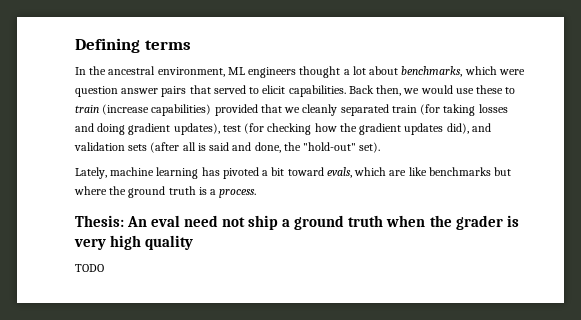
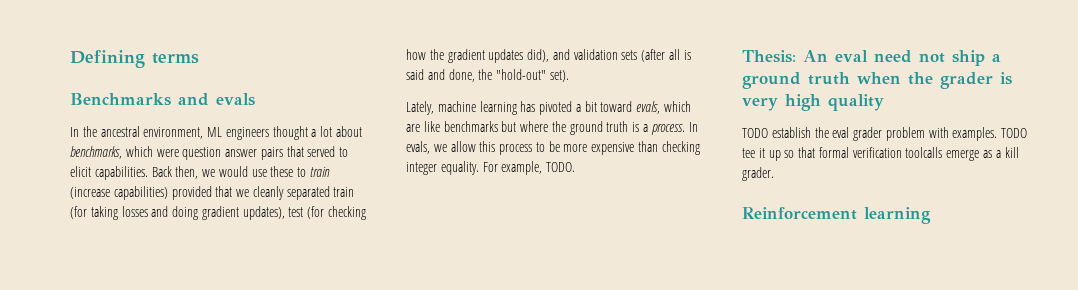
(191, 45) none -> [70,93,255,106] // Benchmarks and evals
(257, 193) none -> [688,122,698,132] [406,141,700,155] [406,161,576,175] In evals, we allow this process to be more expensive than checking integer equality. For example, TODO.
(104, 268) none -> [771,127,1028,141] [742,147,1019,161] [742,167,774,181] [742,207,931,224] establish the eval grader problem with examples. TODO tee it up so that formal verification toolcalls emerge as a kill grader. // Reinforcement learning

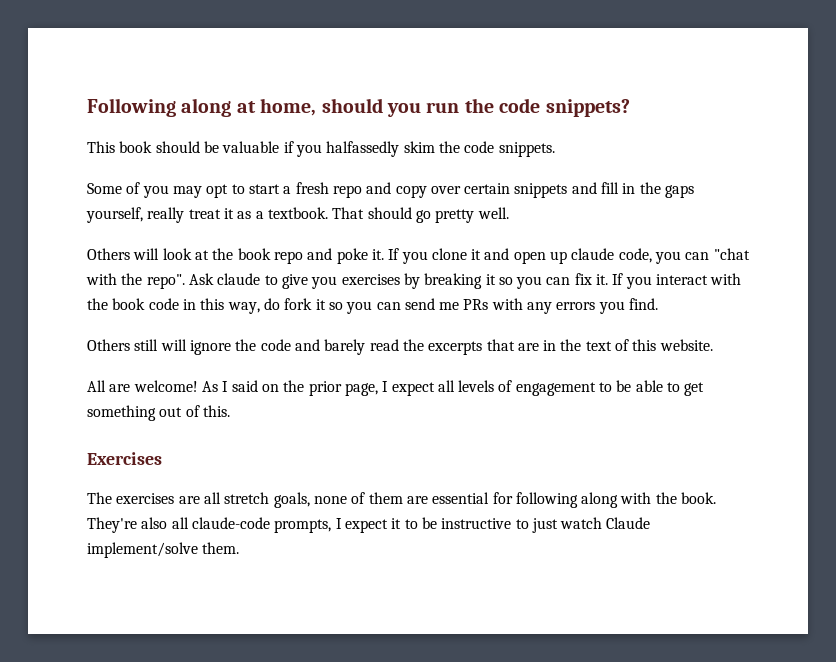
[70,50,199,68] [70,93,255,106] [70,126,363,140] [70,146,349,160] [70,166,331,180] [70,186,355,200] [70,206,367,220] [406,49,691,63] [406,69,569,82] [406,101,692,115] [406,121,698,135] [406,141,700,155] [406,161,576,175] [742,50,1001,66] [742,72,1012,89] [742,94,884,111] [742,127,1028,141] [742,147,1019,161] [742,167,774,181] [742,207,931,224] Defining terms // Benchmarks and evals // In the ancestral environment, ML engineers thought a lot about benchmarks, which were question answer pairs that served to elicit capabilities. Back then, we would use these to train (increase capabilities) provided that we cleanly separated train (for taking losses and doing gradient updates), test (for checking how the gradient updates did), and validation sets (after all is said and done, the "hold-out" set). // Lately, machine learning has pivoted a bit toward evals, which are like benchmarks but where the ground truth is a process. In evals, we allow this process to be more expensive than checking integer equality. For example, TODO. // Thesis: An eval need not ship a ground truth when the grader is very high quality // TODO establish the eval grader problem with examples. TODO tee it up so that formal verification toolcalls emerge as a kill grader. // Reinforcement learning -> [87,98,630,117] [87,141,555,157] [87,182,695,198] [86,207,509,223] [87,248,750,264] [86,273,742,289] [87,298,659,314] [87,339,713,355] [87,380,705,396] [87,405,230,421] [87,452,162,465] [87,492,717,508] [87,517,651,533] [87,542,240,558] Following along at home, should you run the code snippets? // This book should be valuable if you halfassedly skim the code snippets. // Some of you may opt to start a fresh repo and copy over certain snippets and fill in the gaps yourself, really treat it as a textbook. That should go pretty well. // Others will look at the book repo and poke it. If you clone it and open up claude code, you can "chat with the repo". Ask claude to give you exercises by breaking it so you can fix it. If you interact with the book code in this way, do fork it so you can send me PRs with any errors you find. // Others still will ignore the code and barely read the excerpts that are in the text of this website. // All are welcome! As I said on the prior page, I expect all levels of engagement to be able to get something out of this. // Exercises // The exercises are all stretch goals, none of them are essential for following along with the book. They're also all claude-code prompts, I expect it to be instructive to just watch Claude implement/solve them.

